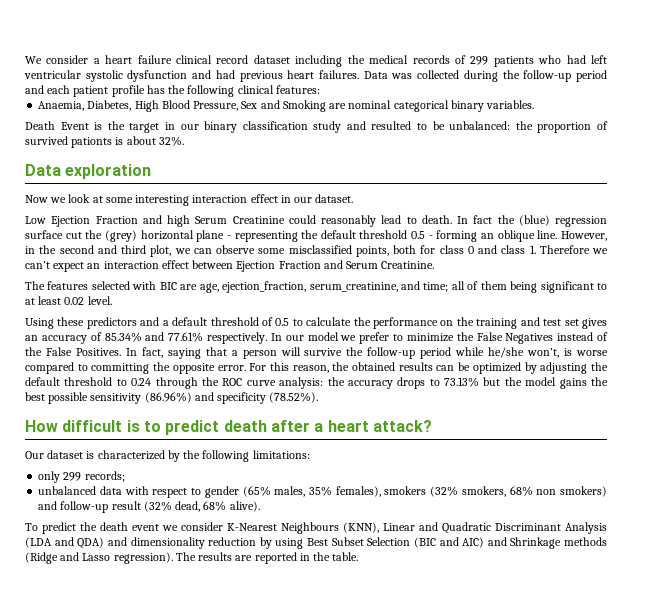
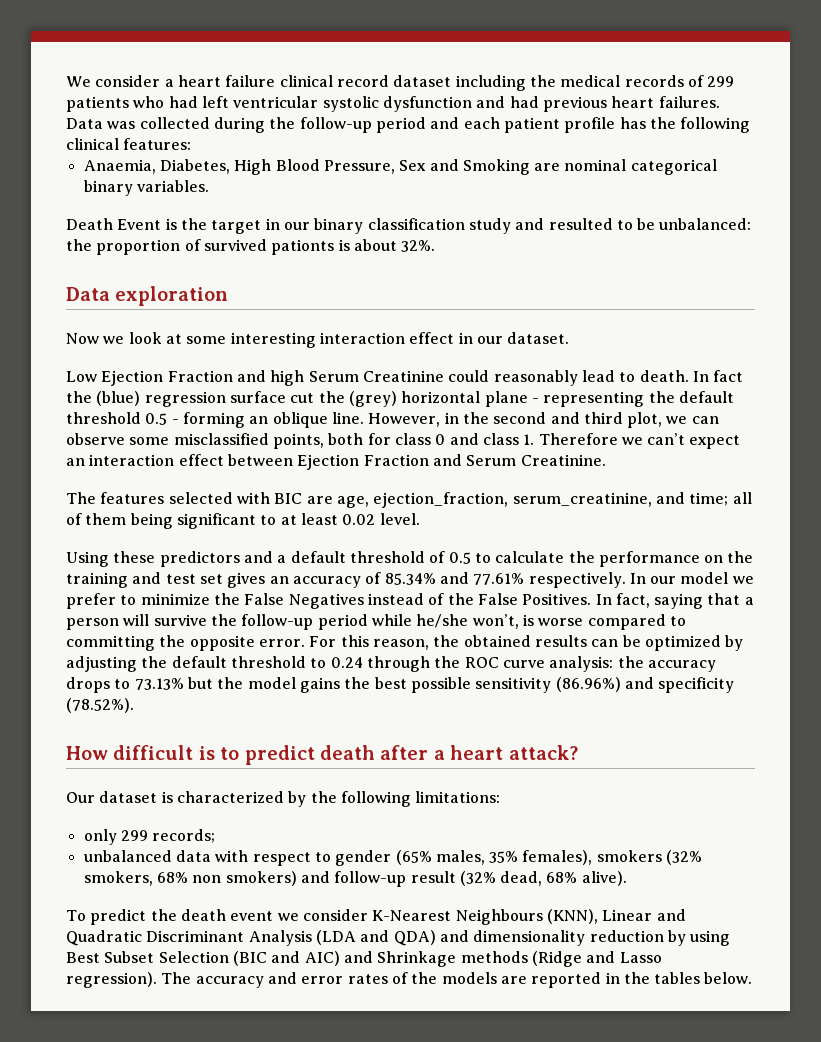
[198,552,233,561] results -> [195,972,497,988] accuracy and error rates of the models
[332,552,359,561] table. -> [654,972,753,984] tables below.

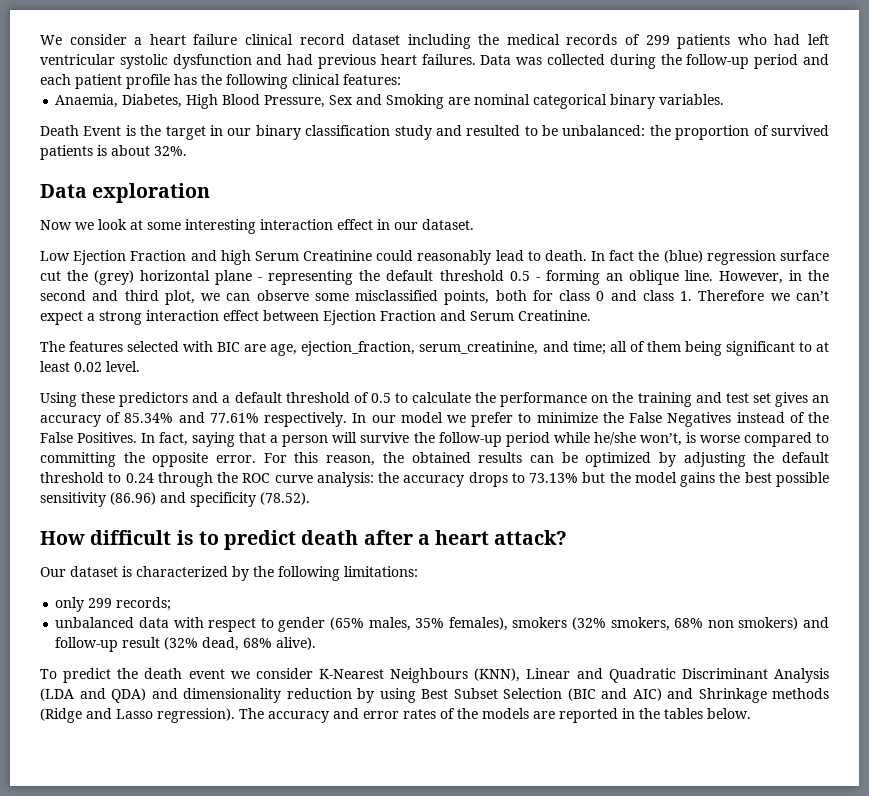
[271,239,335,255] pationts -> [40,145,93,160] patients
[66,458,85,466] an -> [87,311,142,325] a strong
[555,677,621,692] (86.96%) -> [110,492,156,505] (86.96)
[66,698,134,713] (78.52%). -> [260,492,310,505] (78.52).

